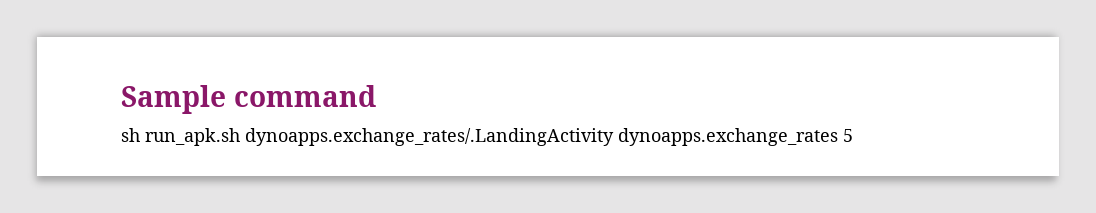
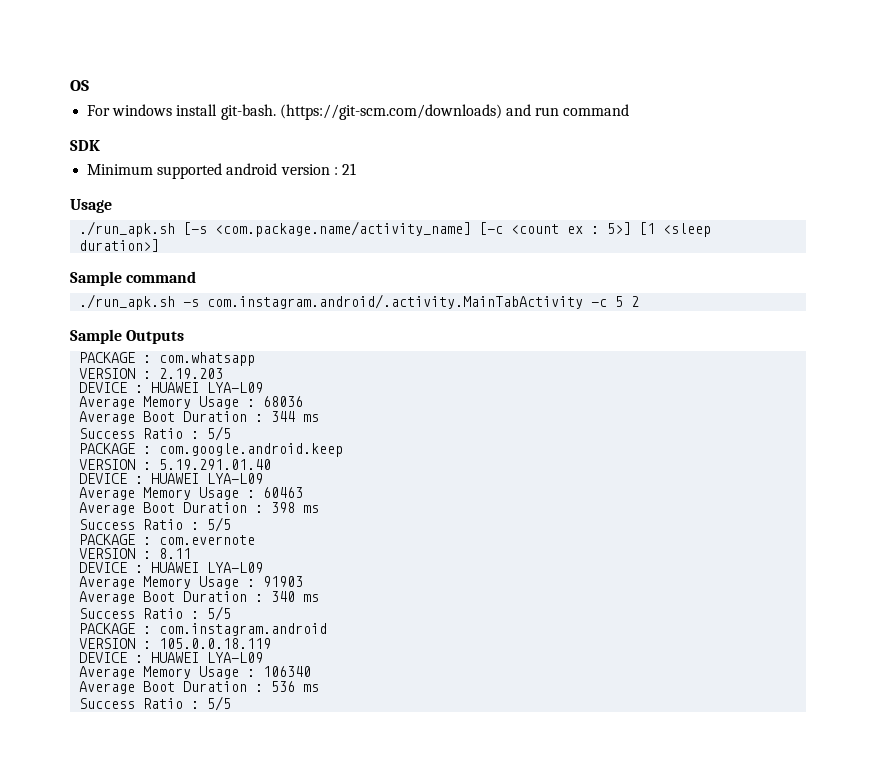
[121,85,376,114] [121,128,853,146] Sample command // sh run_apk.sh dynoapps.exchange_rates/.LandingActivity dynoapps.exchange_rates 5 -> [70,80,89,91] [87,104,630,120] [70,140,100,151] [87,163,356,179] [70,199,112,213] [79,221,712,237] [79,239,160,252] [70,271,197,286] [79,294,640,310] [70,329,185,344] [79,352,256,366] [79,368,224,379] [79,382,264,393] [79,396,304,409] [79,411,320,424] [79,426,232,441] [79,443,344,457] [79,459,272,470] [79,473,264,484] [79,487,304,500] [79,502,320,515] [79,517,232,532] [79,534,256,545] [79,548,192,559] [79,562,264,573] [79,576,304,589] [79,591,320,604] [79,606,232,621] [79,623,328,636] [79,638,272,649] [79,652,264,663] [79,666,312,679] [79,681,320,694] [79,696,232,711] OS // For windows install git-bash. (https://git-scm.com/downloads) and run command // SDK // Minimum supported android version : 21 // Usage // ./run_apk.sh [-s <com.package.name/activity_name] [-c <count ex : 5>] [1 <sleep duration>] // Sample command // ./run_apk.sh -s com.instagram.android/.activity.MainTabActivity -c 5 2 // Sample Outputs // PACKAGE : com.whatsapp // VERSION : 2.19.203 // DEVICE : HUAWEI LYA-L09 // Average Memory Usage : 68036 // Average Boot Duration : 344 ms // Success Ratio : 5/5 // PACKAGE : com.google.android.keep // VERSION : 5.19.291.01.40 // DEVICE : HUAWEI LYA-L09 // Average Memory Usage : 60463 // Average Boot Duration : 398 ms // Success Ratio : 5/5 // PACKAGE : com.evernote // VERSION : 8.11 // DEVICE : HUAWEI LYA-L09 // Average Memory Usage : 91903 // Average Boot Duration : 340 ms // Success Ratio : 5/5 // PACKAGE : com.instagram.android // VERSION : 105.0.0.18.119 // DEVICE : HUAWEI LYA-L09 // Average Memory Usage : 106340 // Average Boot Duration : 536 ms // Success Ratio : 5/5

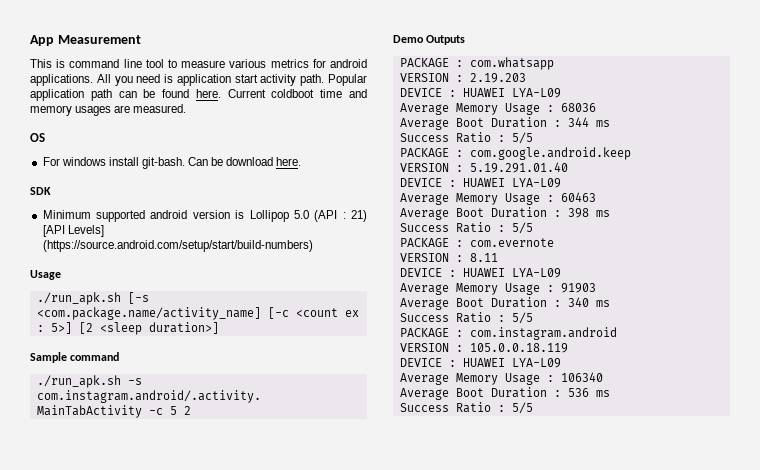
(70, 85) none -> [30,35,141,46] [30,59,367,68] [30,74,367,86] [30,89,367,101] [30,104,187,116] App Measurement // This is command line tool to measure various metrics for android applications. All you need is application start activity path. Popular application path can be found here. Current coldboot time and memory usages are measured. //
[279,104,630,120] (https://git-scm.com/downloads) and run command -> [188,157,302,166] Can be download here.
[333,163,356,175] : 21 -> [235,210,367,222] [42,225,104,237] [42,240,313,252] is Lollipop 5.0 (API : 21) [API Levels] (https://source.android.com/setup/start/build-numbers)
[639,222,656,235] [1 -> [78,322,93,334] [2
[70,329,122,344] Sample -> [393,35,424,43] Demo

